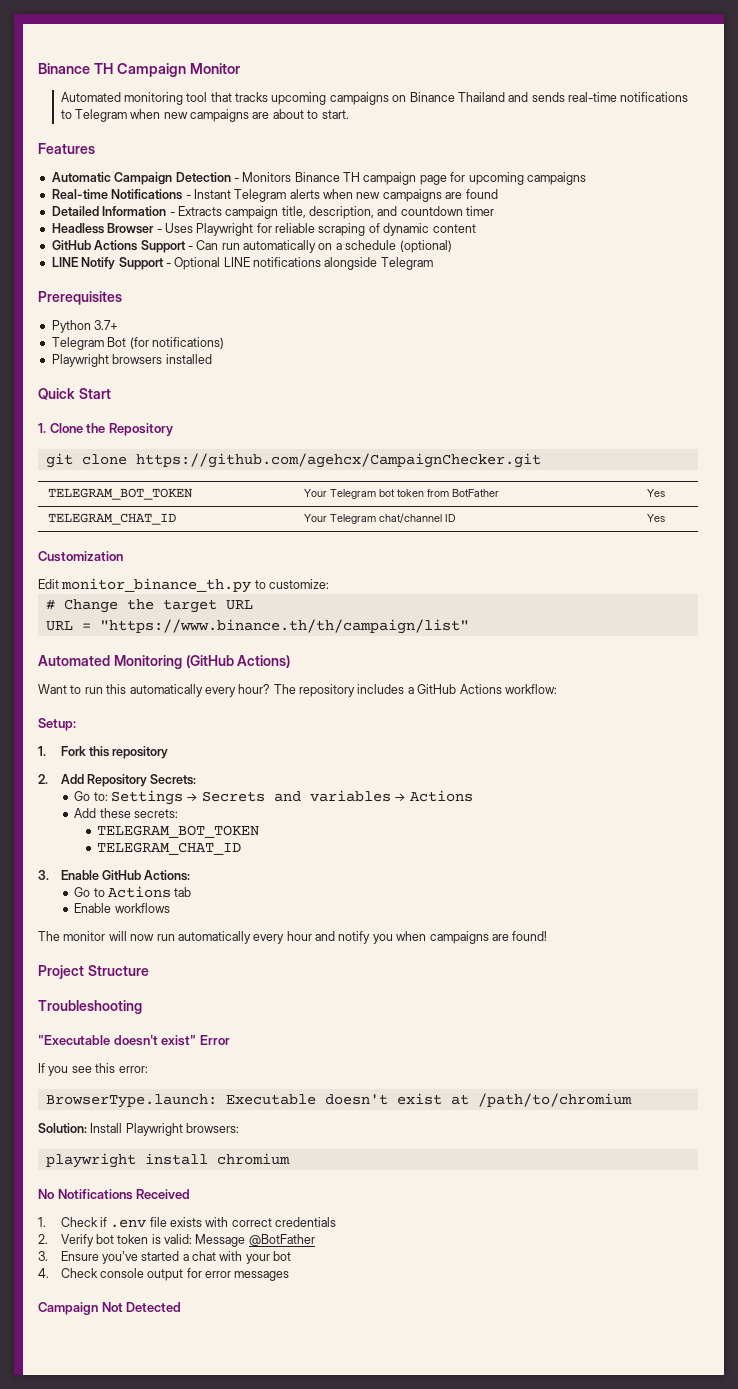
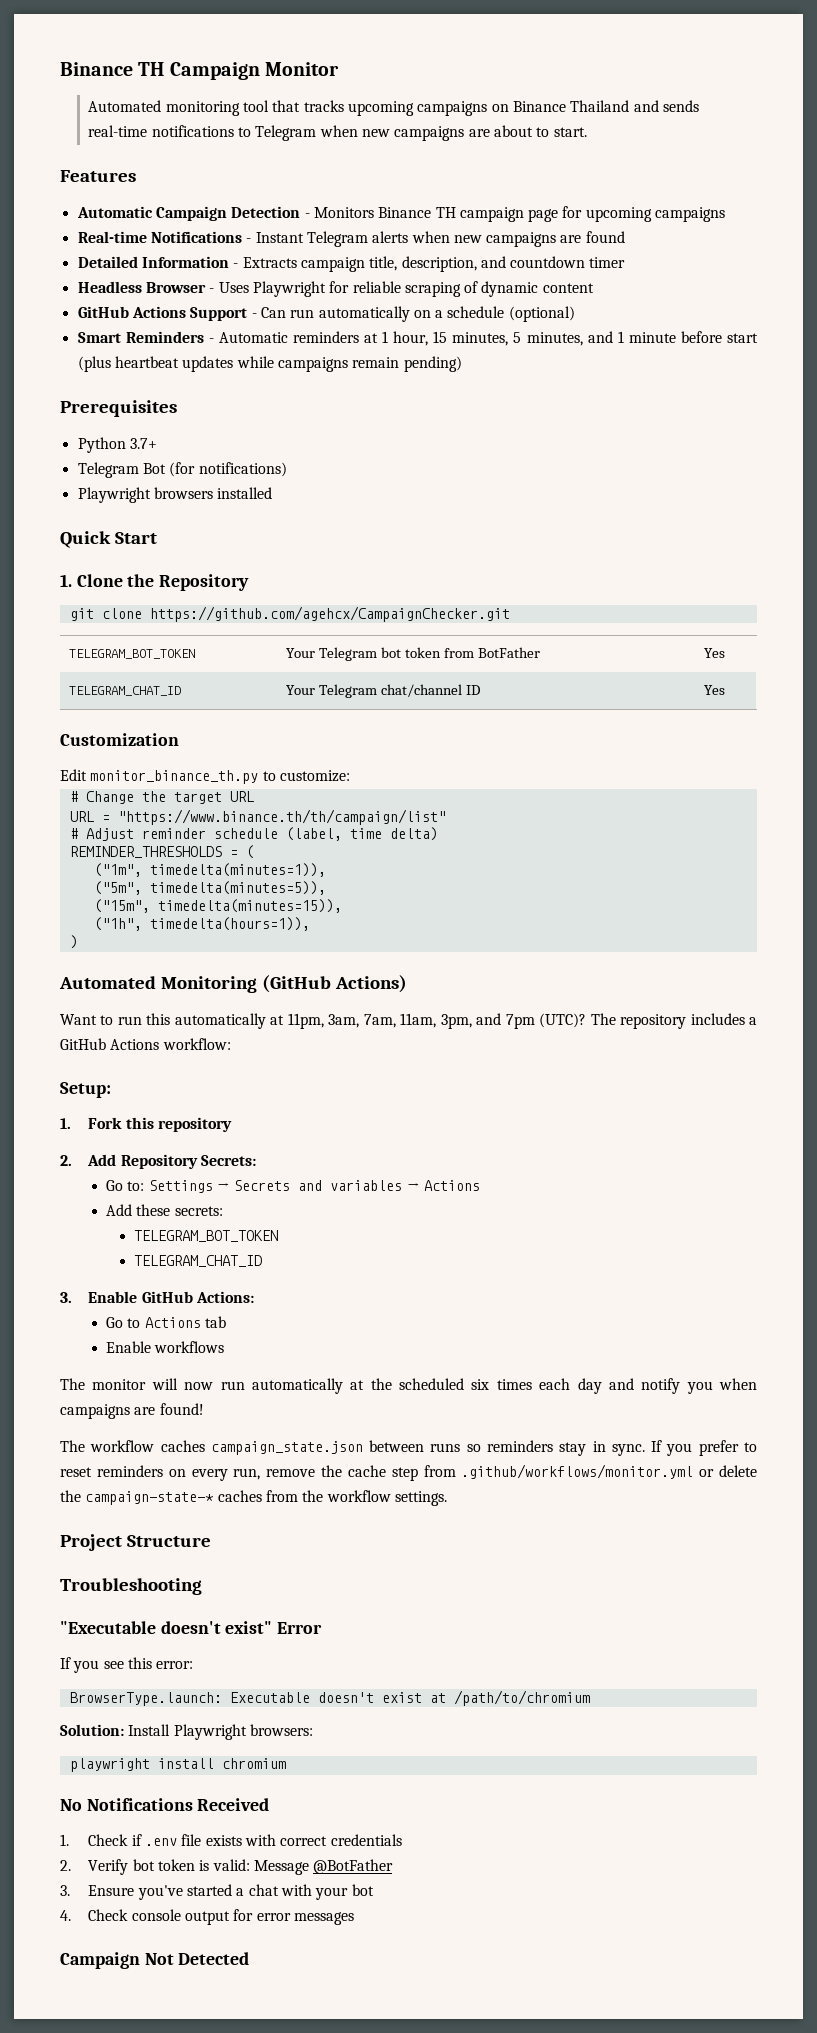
[51,257,433,270] LINE Notify Support - Optional LINE notifications alongside Telegram -> [77,331,758,346] [77,356,462,372] Smart Reminders - Automatic reminders at 1 hour, 15 minutes, 5 minutes, and 1 minute before start (plus heartbeat updates while campaigns remain pending)
(469, 626) none -> [69,827,438,841] [69,845,254,859] [93,863,326,877] [93,881,326,895] [93,899,342,913] [93,917,310,931] [69,935,78,949] // # Adjust reminder schedule (label, time delta) // REMINDER_THRESHOLDS = ( // ("1m", timedelta(minutes=1)), // ("5m", timedelta(minutes=5)), // ("15m", timedelta(minutes=15)), // ("1h", timedelta(hours=1)), // )
[204,684,271,697] every hour? -> [270,1013,587,1029] at 11pm, 3am, 7am, 11am, 3pm, and 7pm (UTC)?
[253,931,312,944] every hour -> [350,1378,602,1394] at the scheduled six times each day
(548, 936) none -> [60,1440,758,1456] [60,1464,757,1481] [60,1490,447,1506] // The workflow caches campaign_state.json between runs so reminders stay in sync. If you prefer to reset reminders on every run, remove the cache step from .github/workflows/monitor.yml or delete the campaign-state-* caches from the workflow settings.

